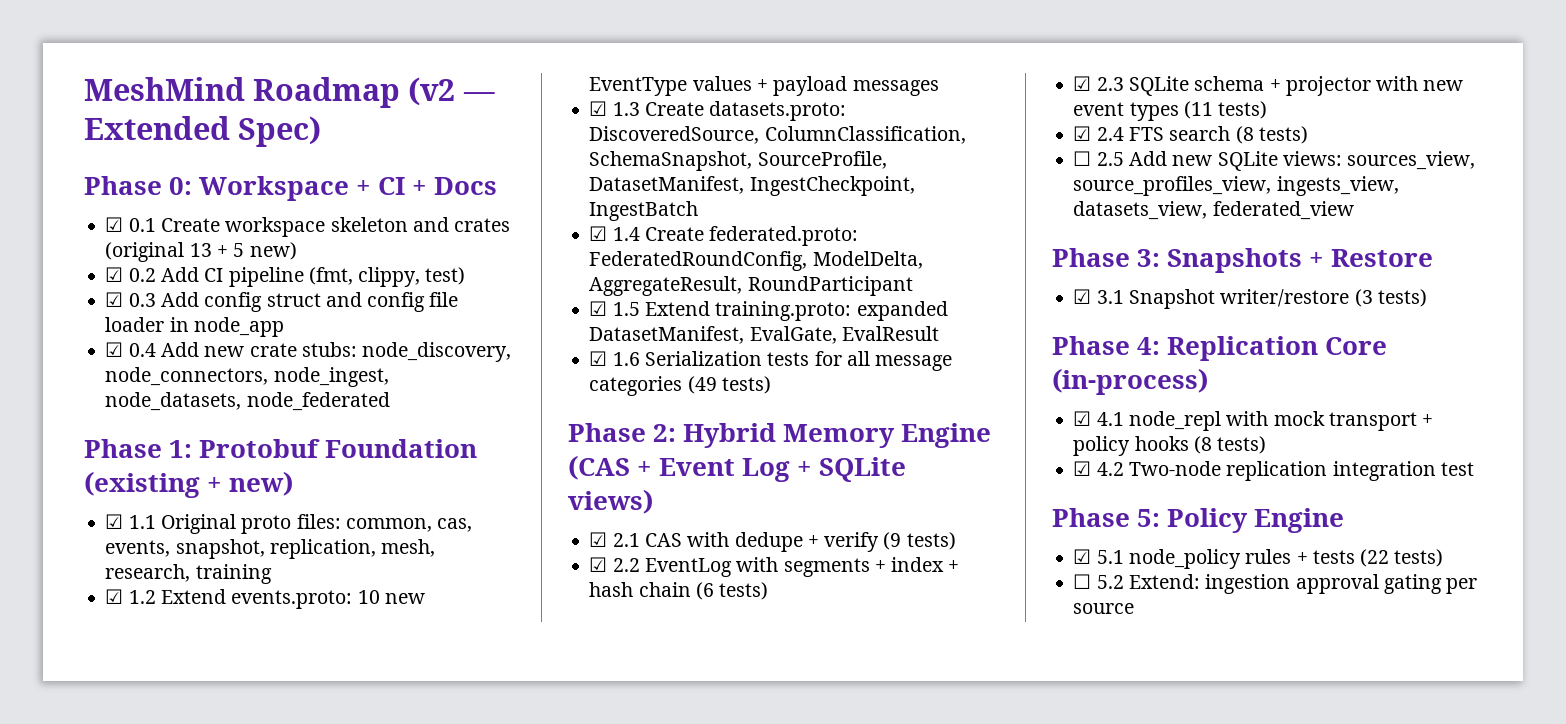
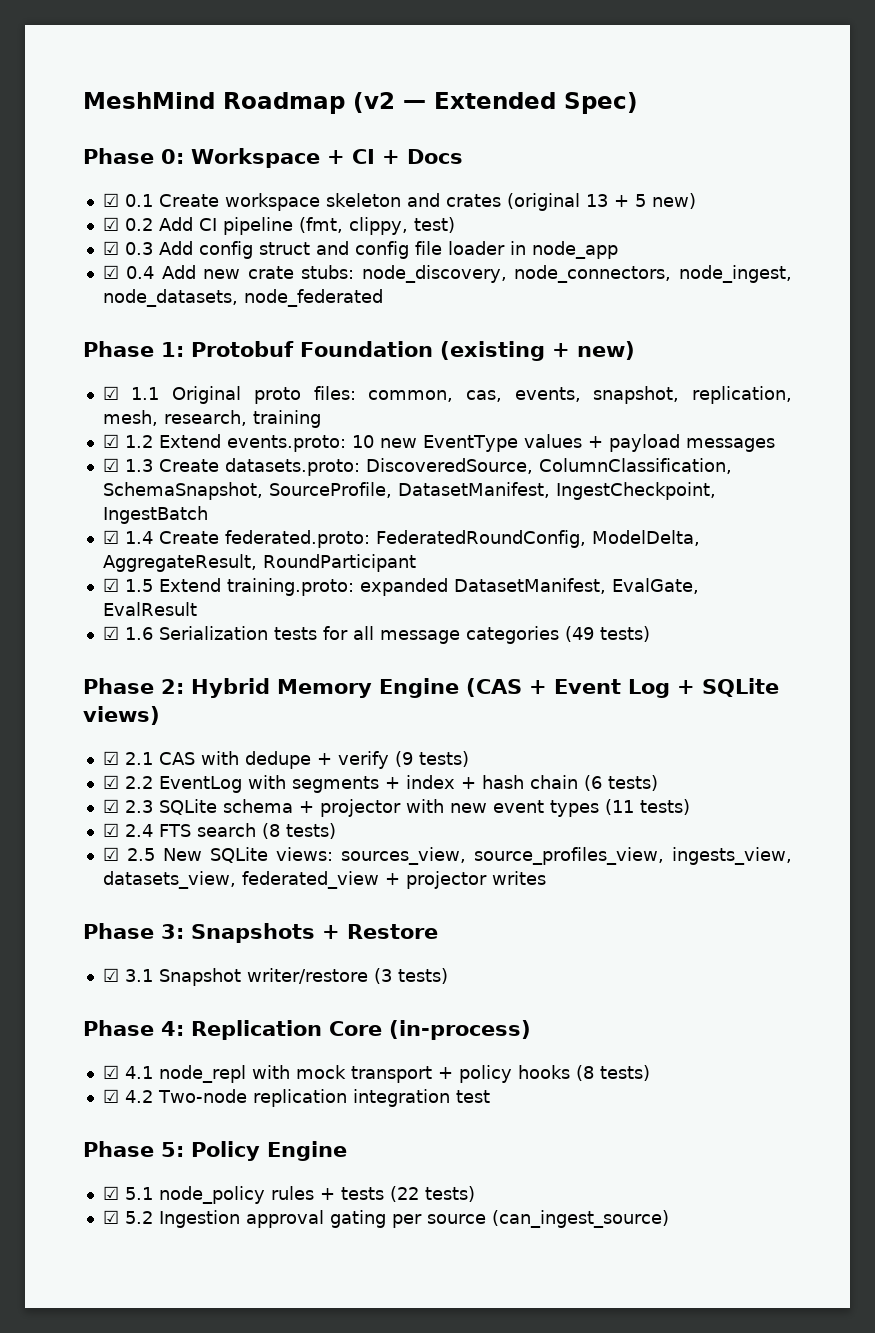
[1073,151,1213,166] ☐ 2.5 Add new -> [102,847,202,861] ☑ 2.5 New
(1354, 210) none -> [384,871,546,889] + projector writes
[1073,574,1291,594] ☐ 5.2 Extend: ingestion -> [102,1210,240,1228] ☑ 5.2 Ingestion
(1135, 608) none -> [491,1210,669,1228] (can_ingest_source)

